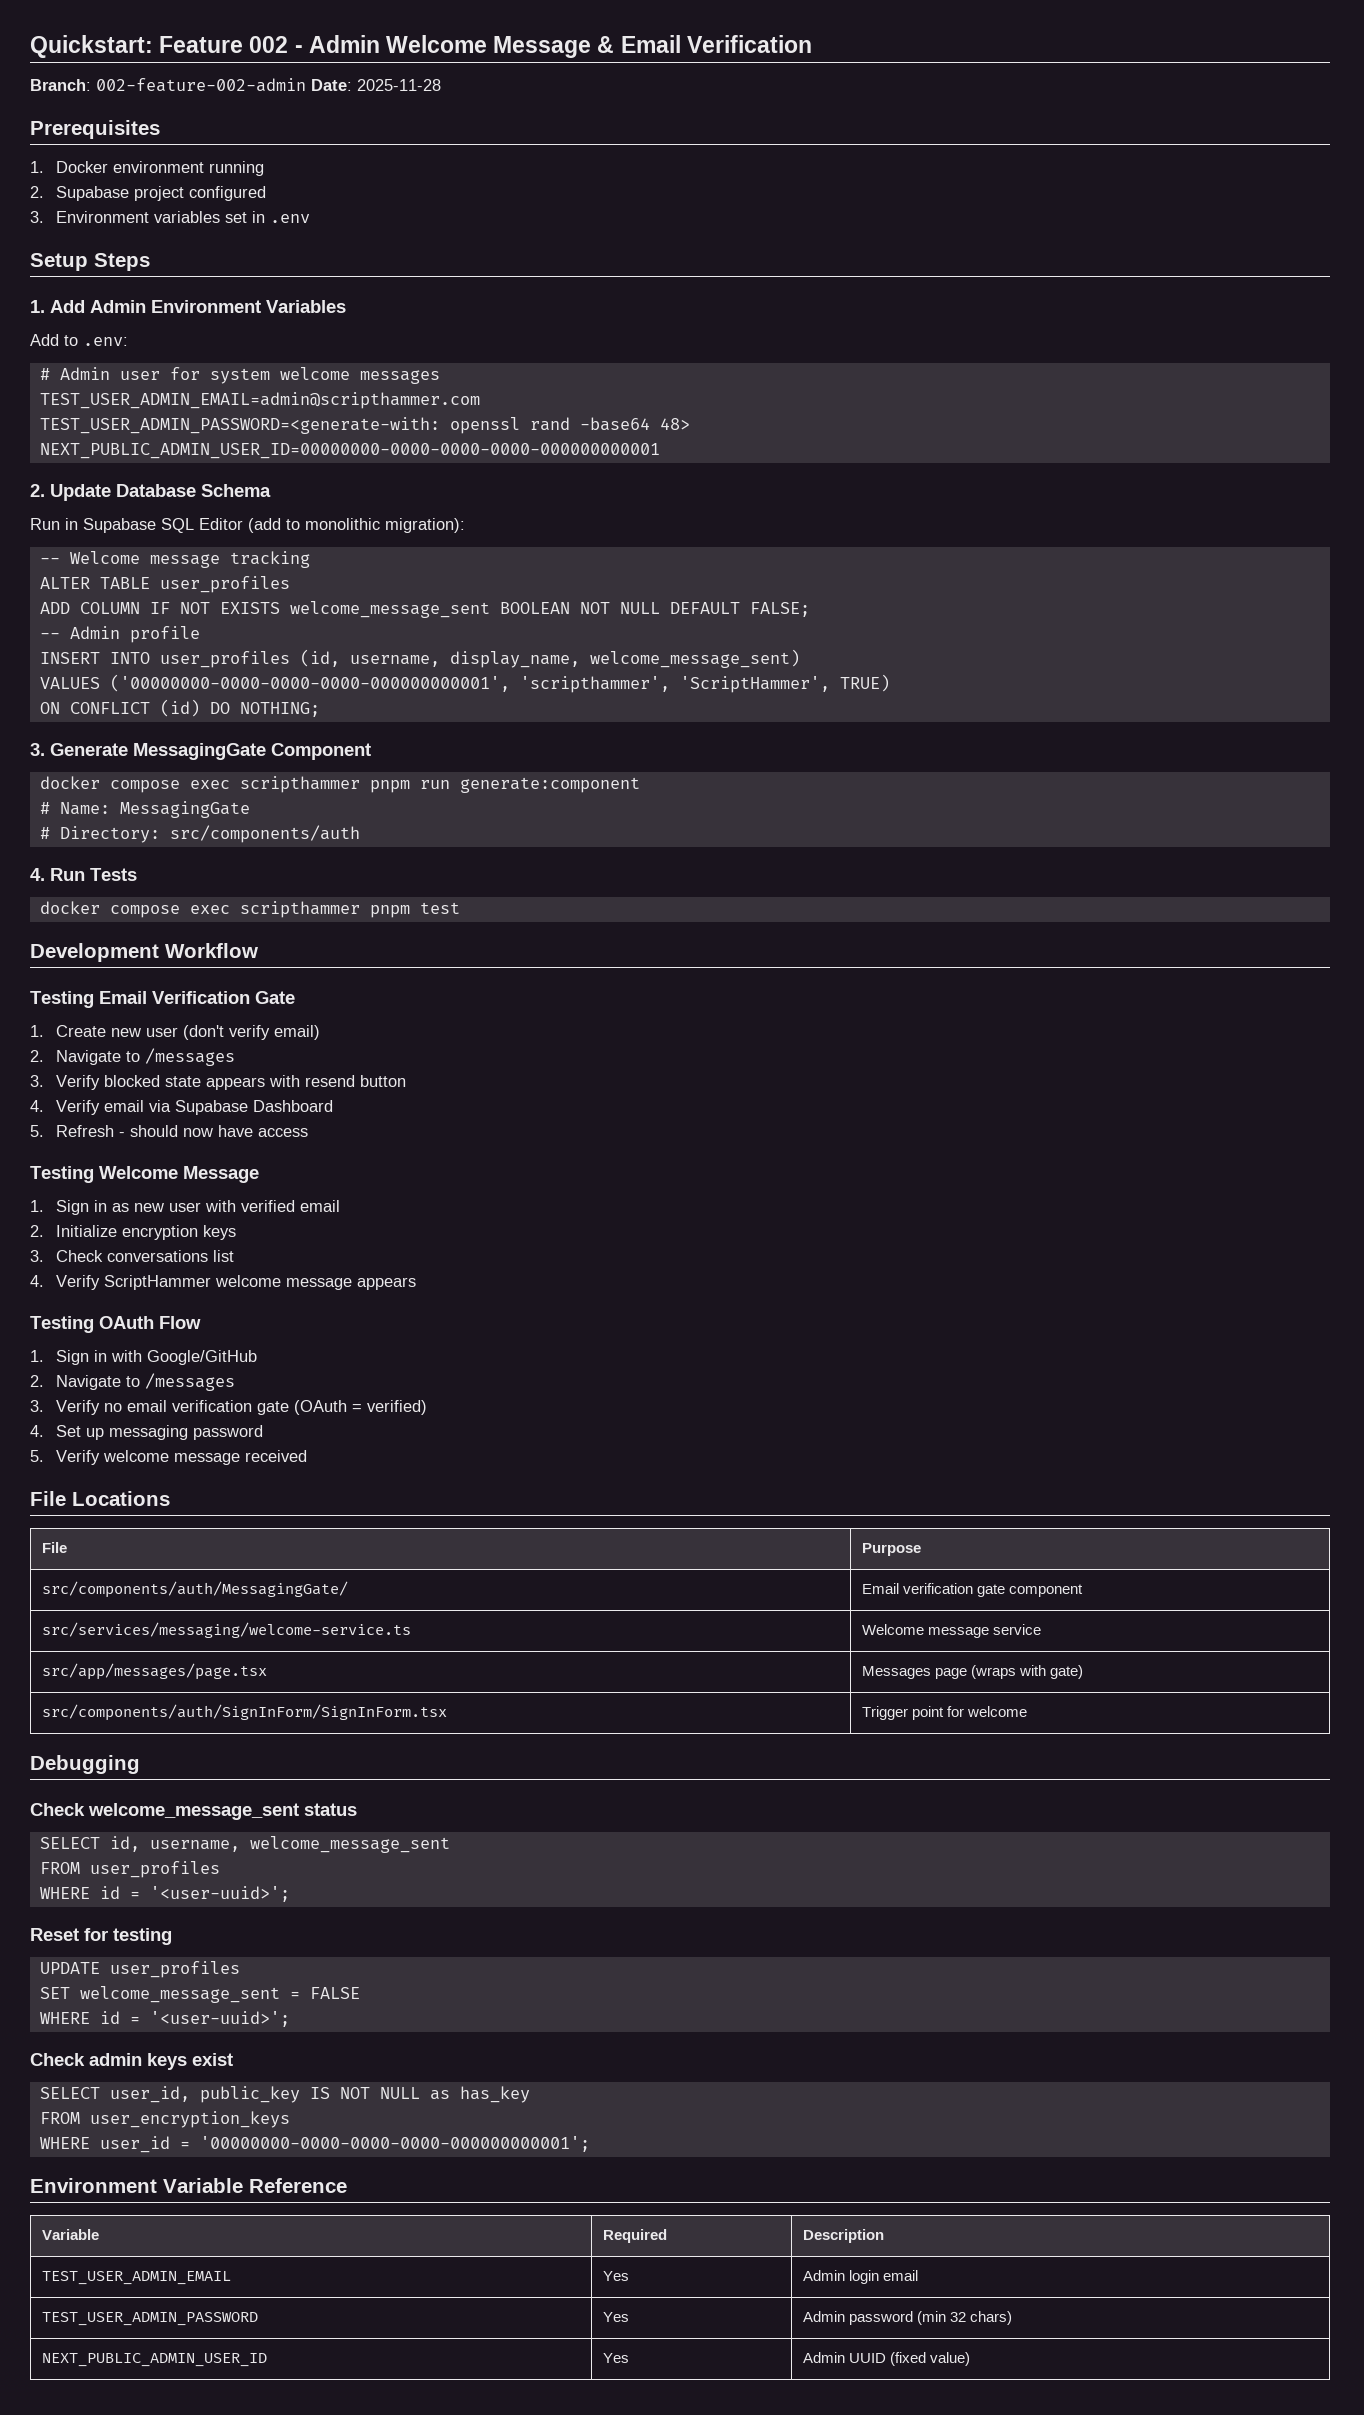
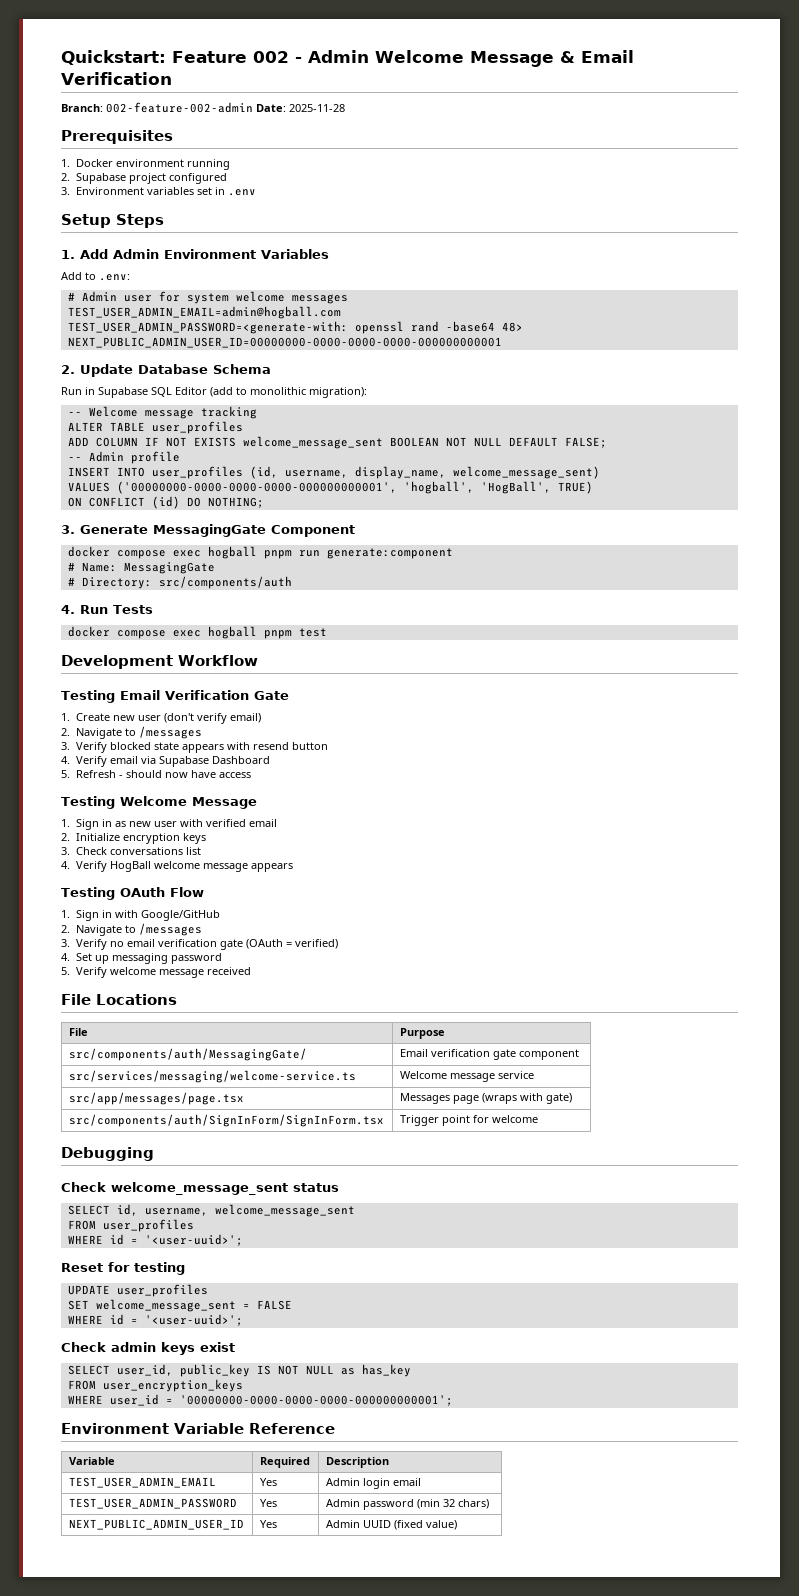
[39,392,480,409] TEST_USER_ADMIN_EMAIL=admin@scripthammer.com -> [67,306,341,319] TEST_USER_ADMIN_EMAIL=admin@hogball.com
[519,676,830,693] 'scripthammer', 'ScriptHammer', -> [403,481,551,494] 'hogball', 'HogBall',
[239,776,360,793] scripthammer -> [207,546,257,559] hogball
[239,901,360,918] scripthammer -> [207,626,257,639] hogball
[104,1275,212,1290] ScriptHammer -> [110,861,152,872] HogBall

